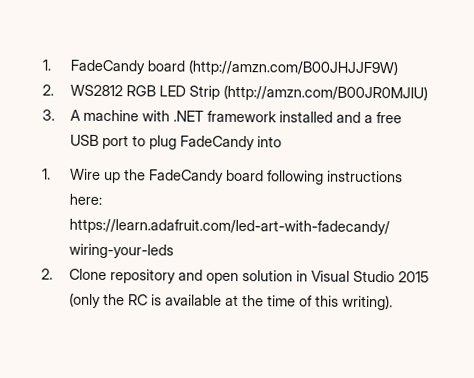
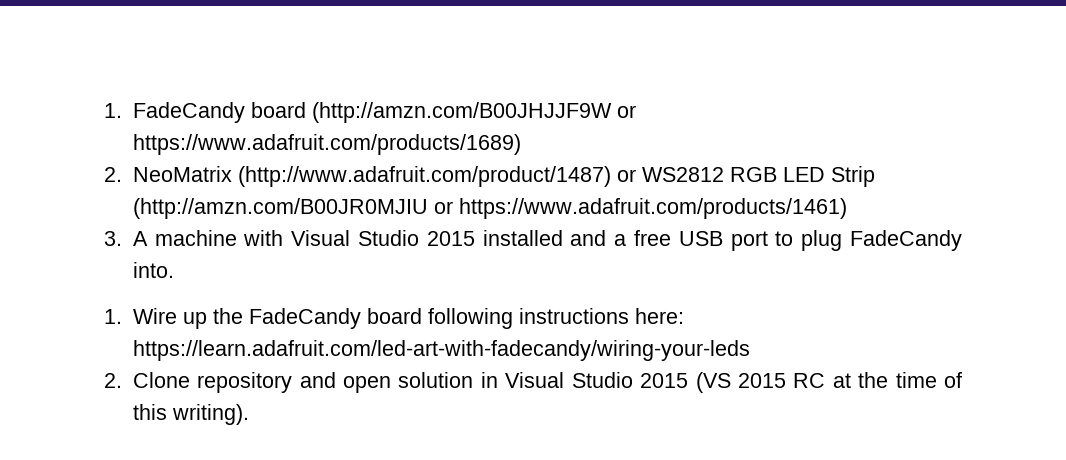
[188,59,399,77] [42,84,54,96] (http://amzn.com/B00JHJJF9W) // 2. -> [311,102,636,123] [132,134,521,155] [104,166,636,187] (http://amzn.com/B00JHJJF9W or https://www.adafruit.com/products/1689) // 2. NeoMatrix (http://www.adafruit.com/product/1487) or
[223,84,429,102] (http://amzn.com/B00JR0MJIU) -> [132,198,847,219] (http://amzn.com/B00JR0MJIU or https://www.adafruit.com/products/1461)
[173,110,278,123] .NET framework -> [291,230,475,246] Visual Studio 2015
[257,136,283,148] into -> [132,262,174,278] into.
[69,292,223,308] (only the RC is available -> [695,372,826,393] (VS 2015 RC

